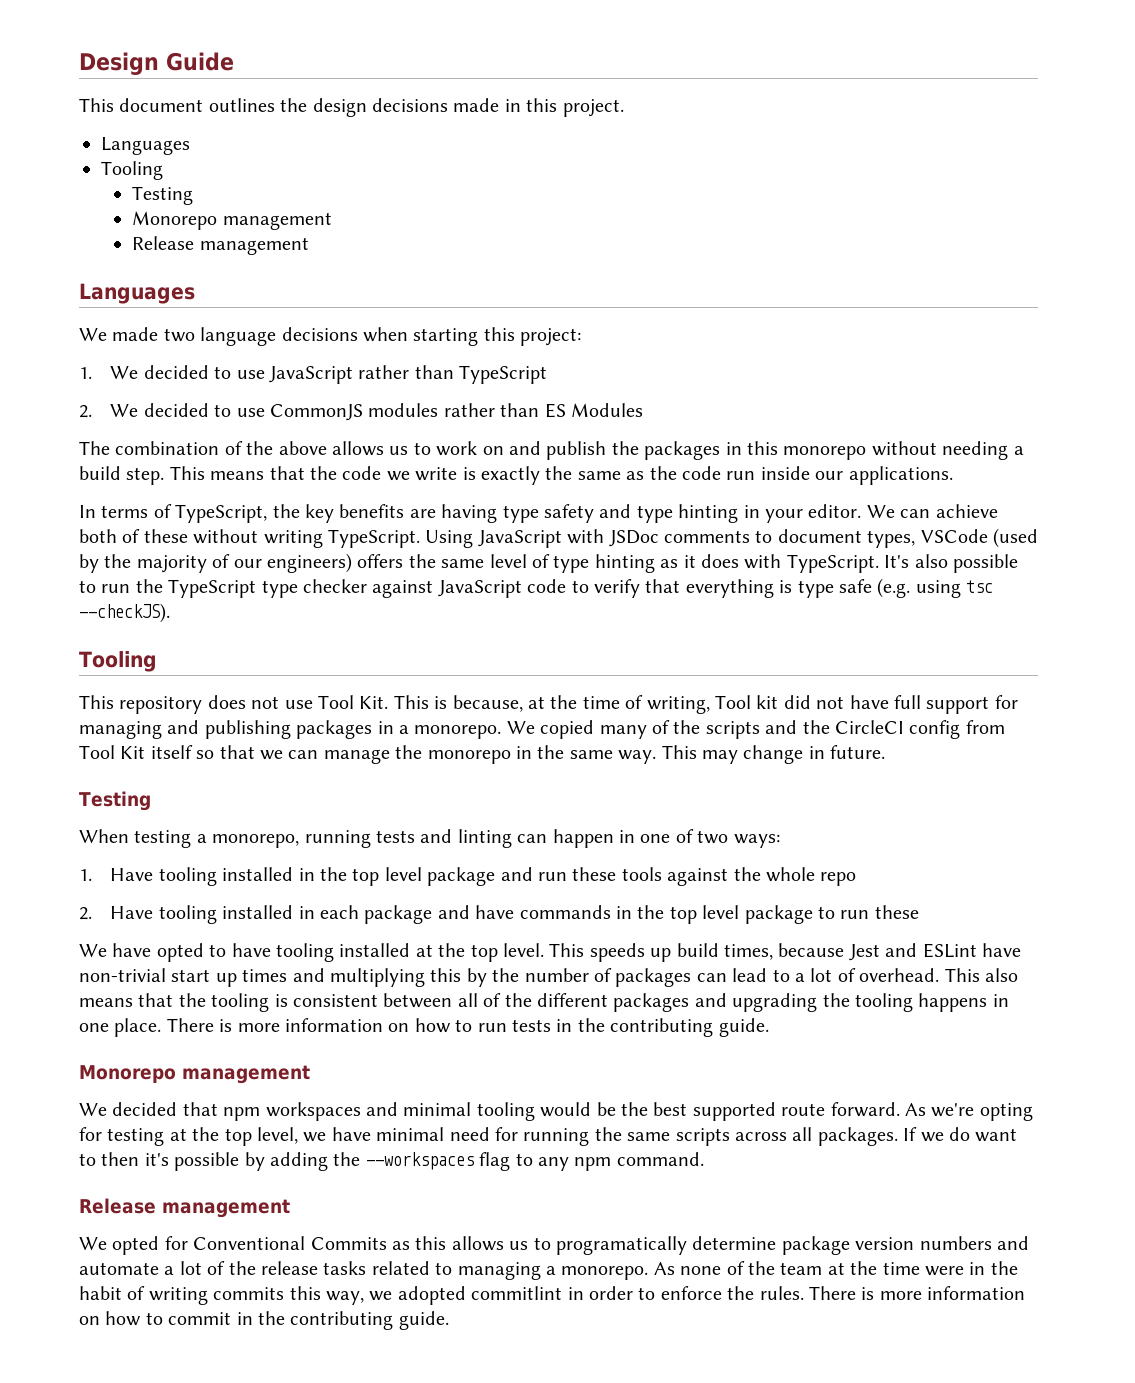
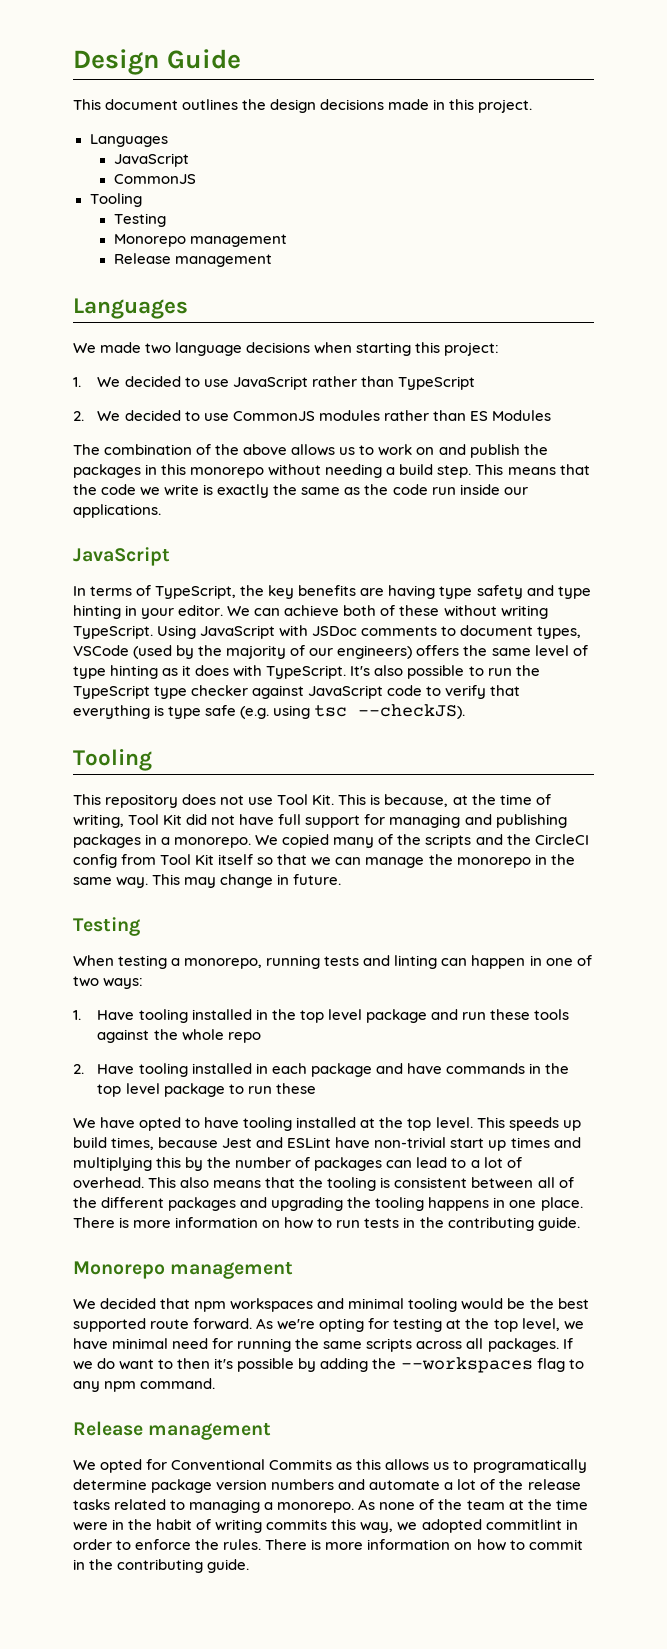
(190, 146) none -> [113,153,189,167] [113,174,196,184] // JavaScript // CommonJS
(953, 475) none -> [73,547,170,566] // JavaScript
[756,695,779,709] kit -> [163,814,183,825] Kit

